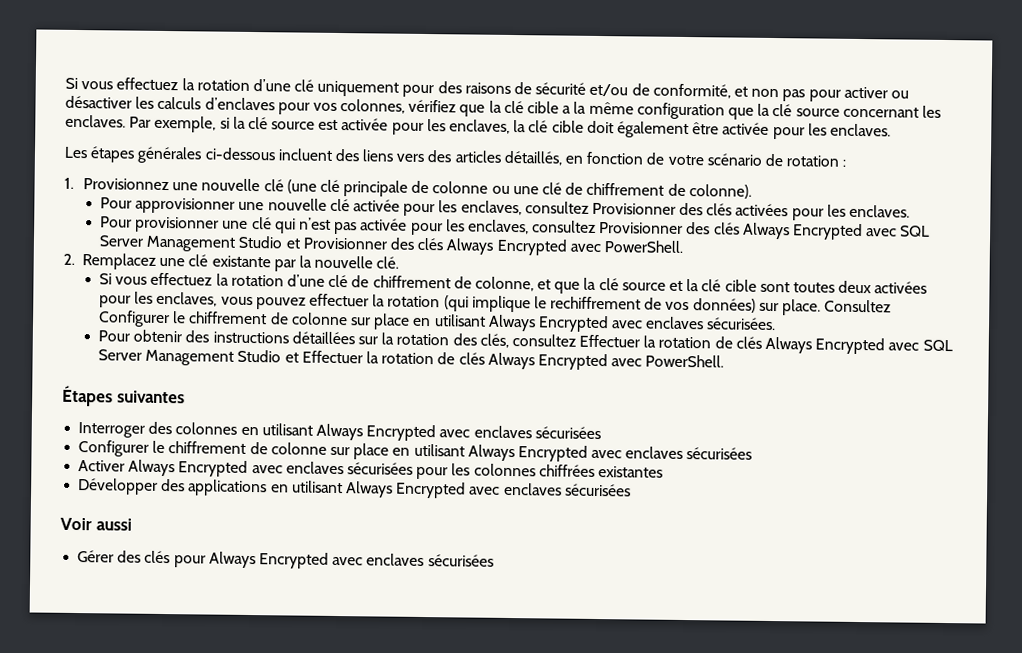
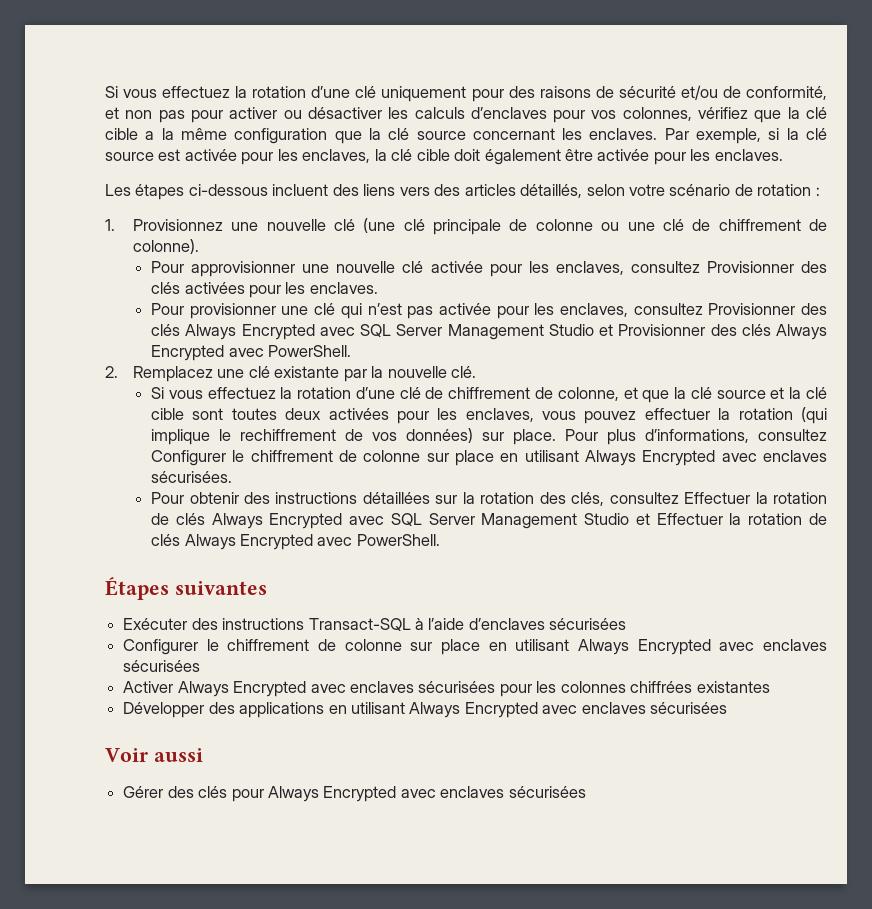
[137,146,203,164] générales -> (185, 192) none
[565,151,666,165] en fonction de -> [586,184,625,196] selon
[824,299,892,313] Consultez -> [565,429,828,445] Pour plus d’informations, consultez
[78,421,532,442] Interroger des colonnes en utilisant Always Encrypted avec enclaves -> [123,618,545,631] Exécuter des instructions Transact-SQL à l’aide d’enclaves

